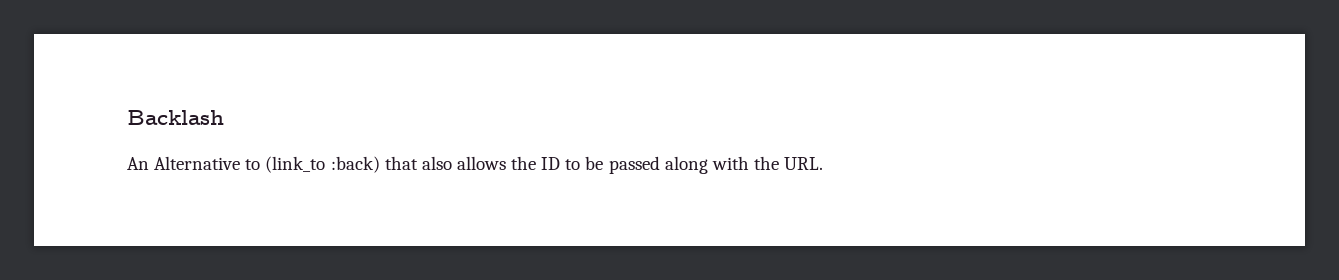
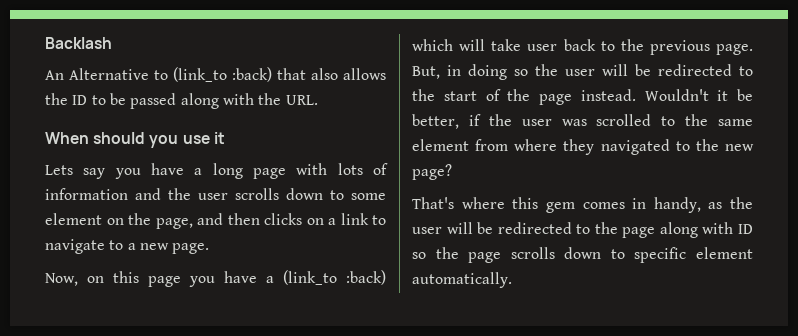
(824, 163) none -> [45,132,225,148] [45,163,388,179] [45,188,386,200] [45,213,386,229] [45,239,210,254] [45,270,386,287] [412,39,753,55] [412,64,753,80] [412,89,753,105] [412,114,753,129] [412,139,754,155] [412,164,452,180] [412,197,753,213] [412,222,753,238] [412,247,753,263] [412,272,512,288] // When should you use it // Lets say you have a long page with lots of information and the user scrolls down to some element on the page, and then clicks on a link to navigate to a new page. // Now, on this page you have a (link_to :back) which will take user back to the previous page. But, in doing so the user will be redirected to the start of the page instead. Wouldn't it be better, if the user was scrolled to the same element from where they navigated to the new page? // That's where this gem comes in handy, as the user will be redirected to the page along with ID so the page scrolls down to specific element automatically.

